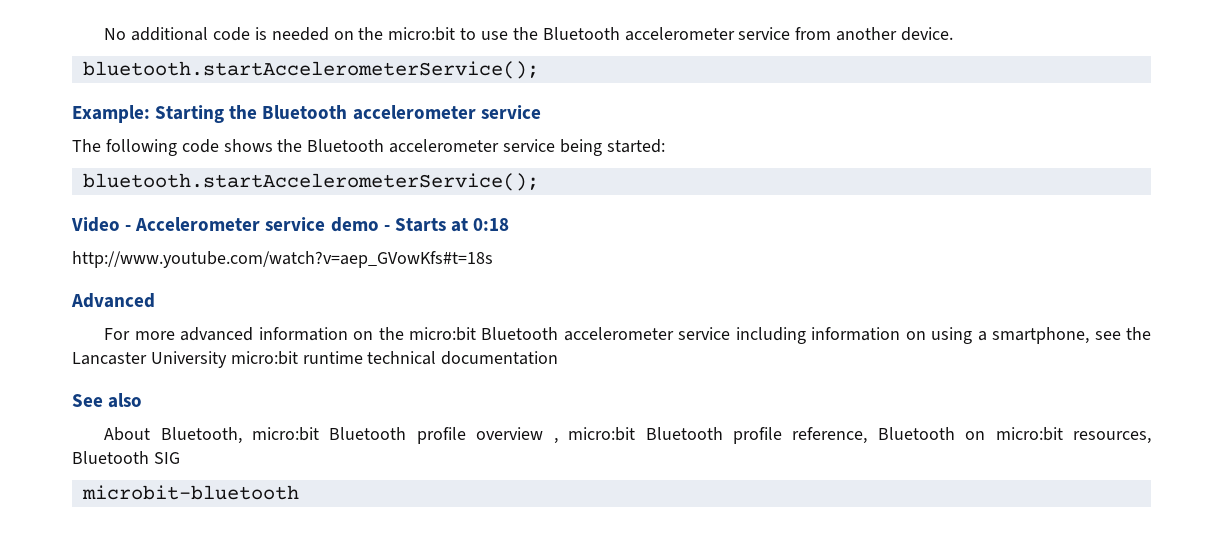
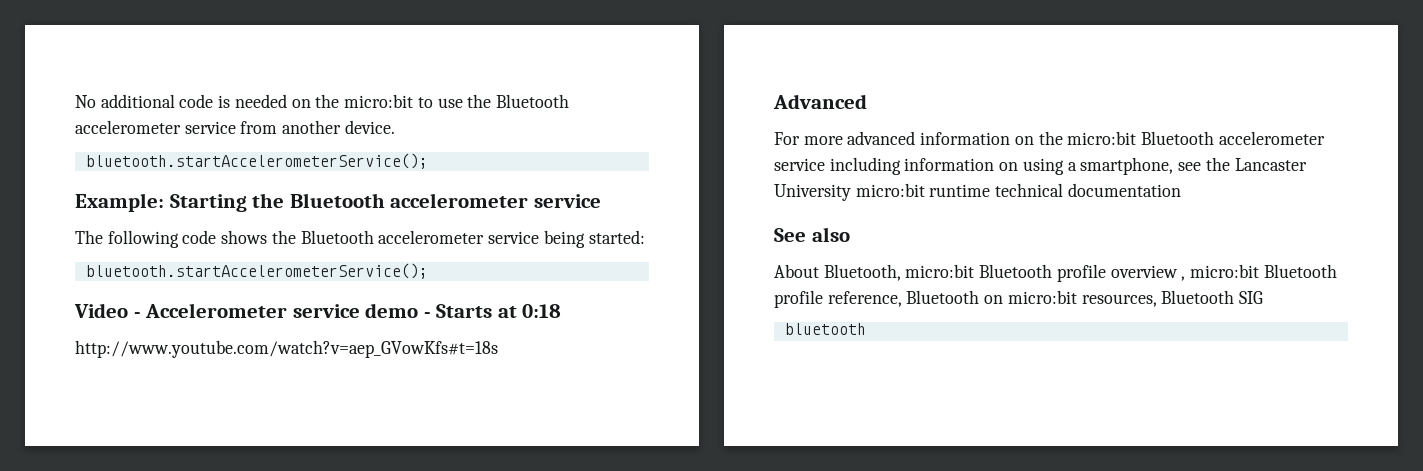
[81,485,299,500] microbit-bluetooth -> [784,323,866,335] bluetooth

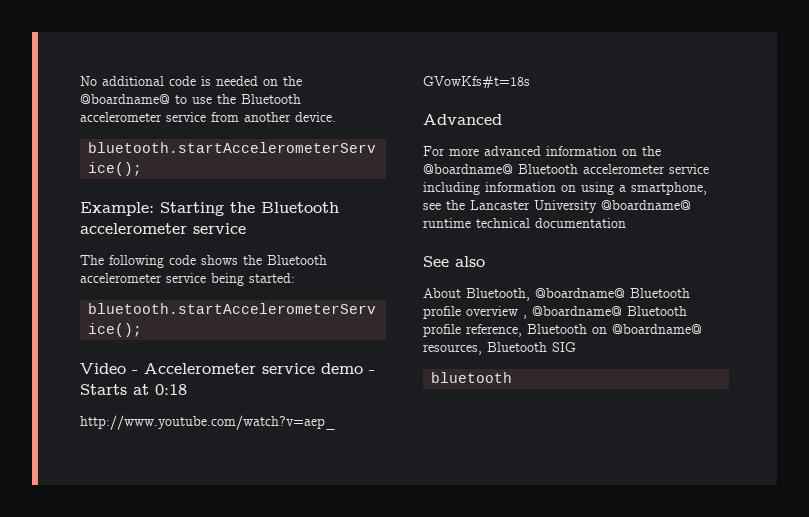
[344,94,414,108] micro:bit -> [80,94,170,104] @boardname@
[1067,131,1137,145] micro:bit -> [423,164,513,174] @boardname@
[855,183,925,197] micro:bit -> [601,200,691,210] @boardname@
[905,264,975,278] micro:bit -> [535,288,625,298] @boardname@
[1190,264,1260,278] micro:bit -> [532,306,622,316] @boardname@
[1007,290,1077,304] micro:bit -> [612,324,702,334] @boardname@

